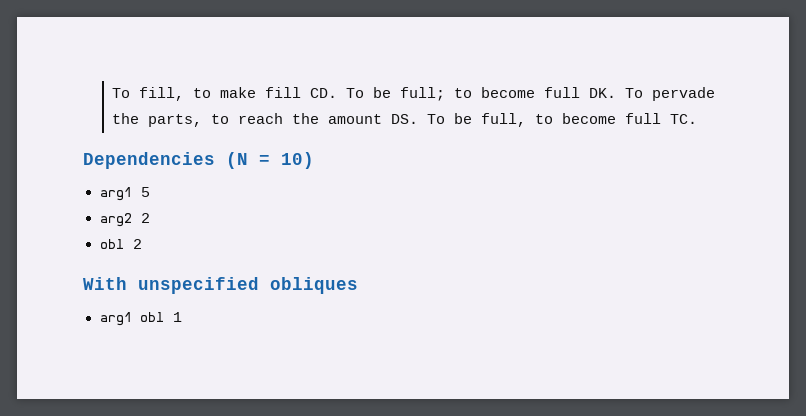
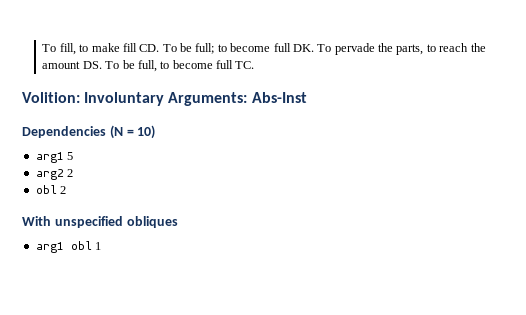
(698, 119) none -> [22,92,307,106] // Volition: Involuntary Arguments: Abs-Inst

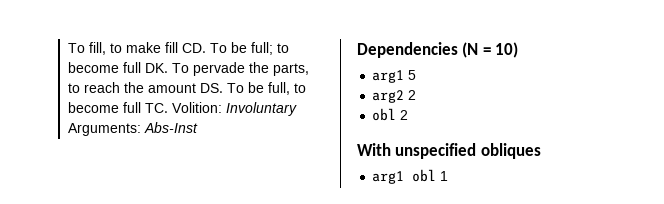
(255, 65) // -> (169, 108) none

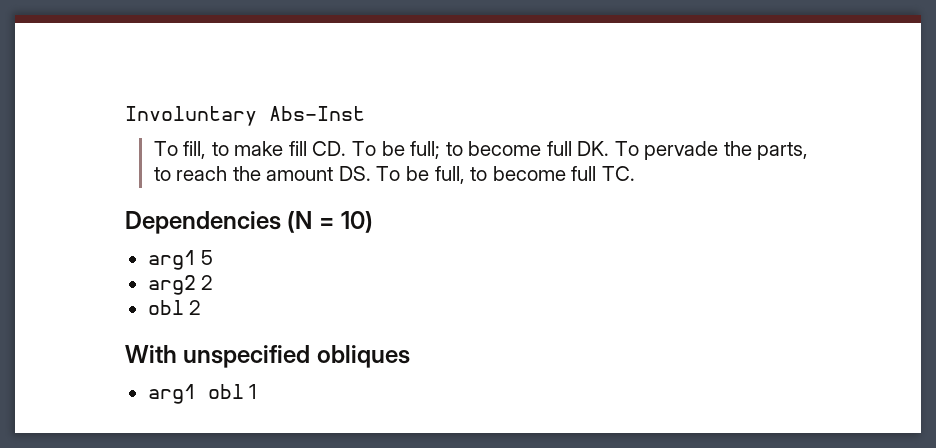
(68, 48) none -> [125,106,365,126] Involuntary Abs-Inst //
[172,102,298,116] [68,122,199,136] Volition: Involuntary Arguments: Abs-Inst -> (635, 173) none

